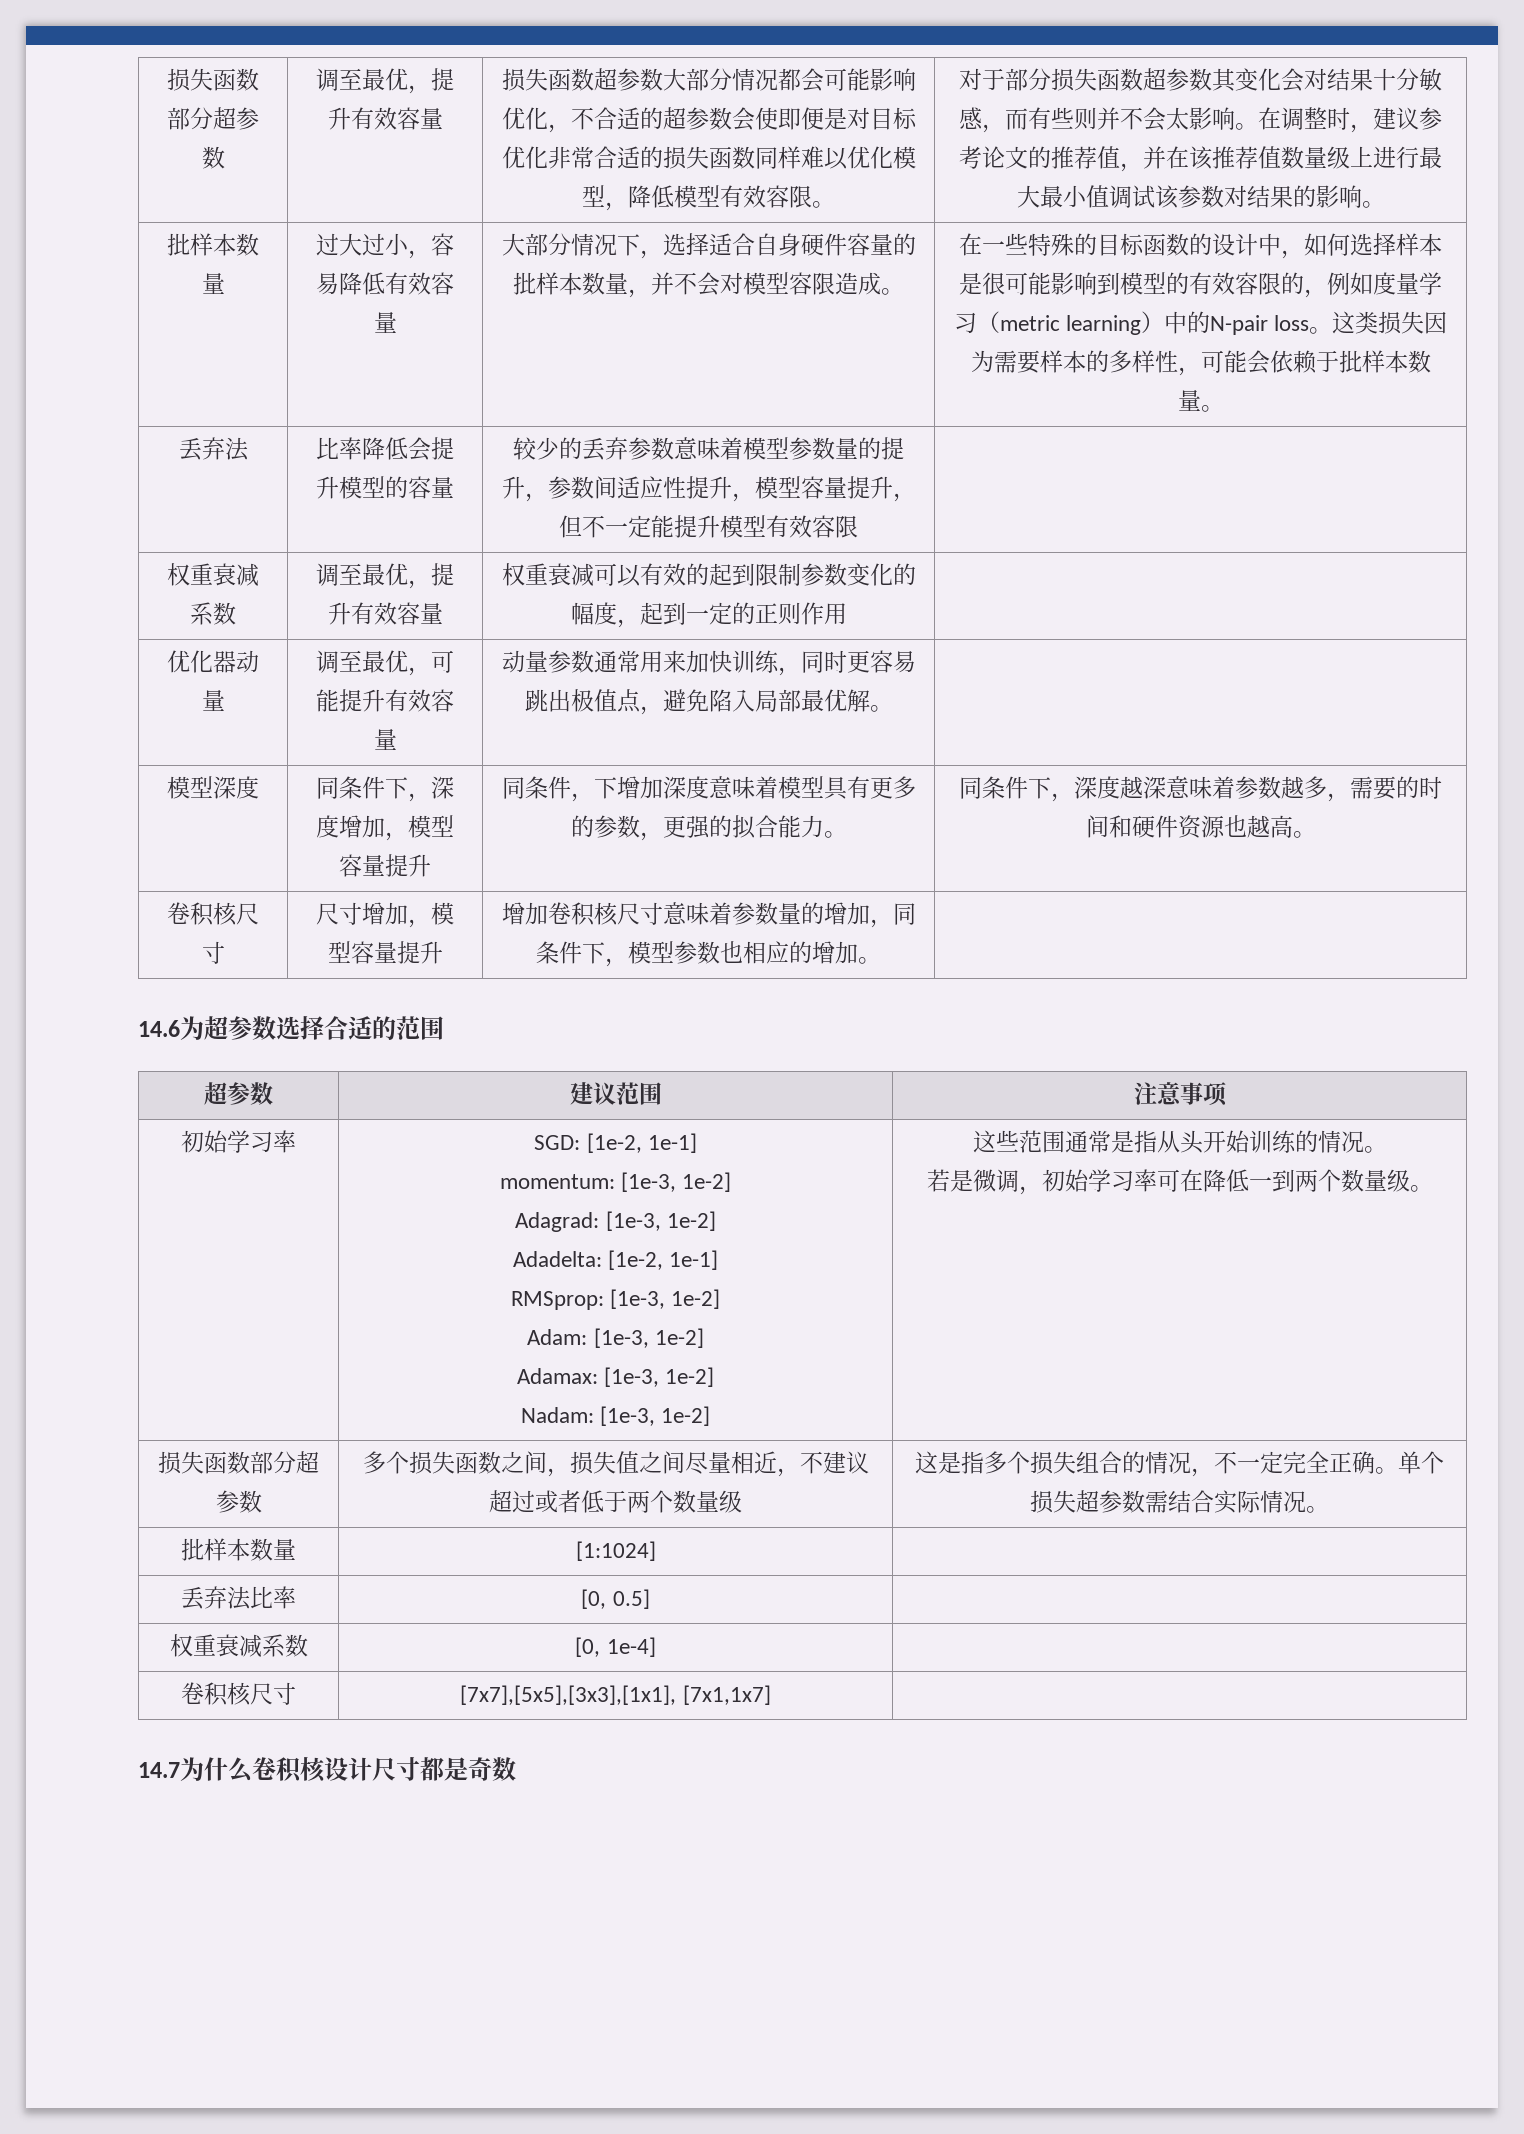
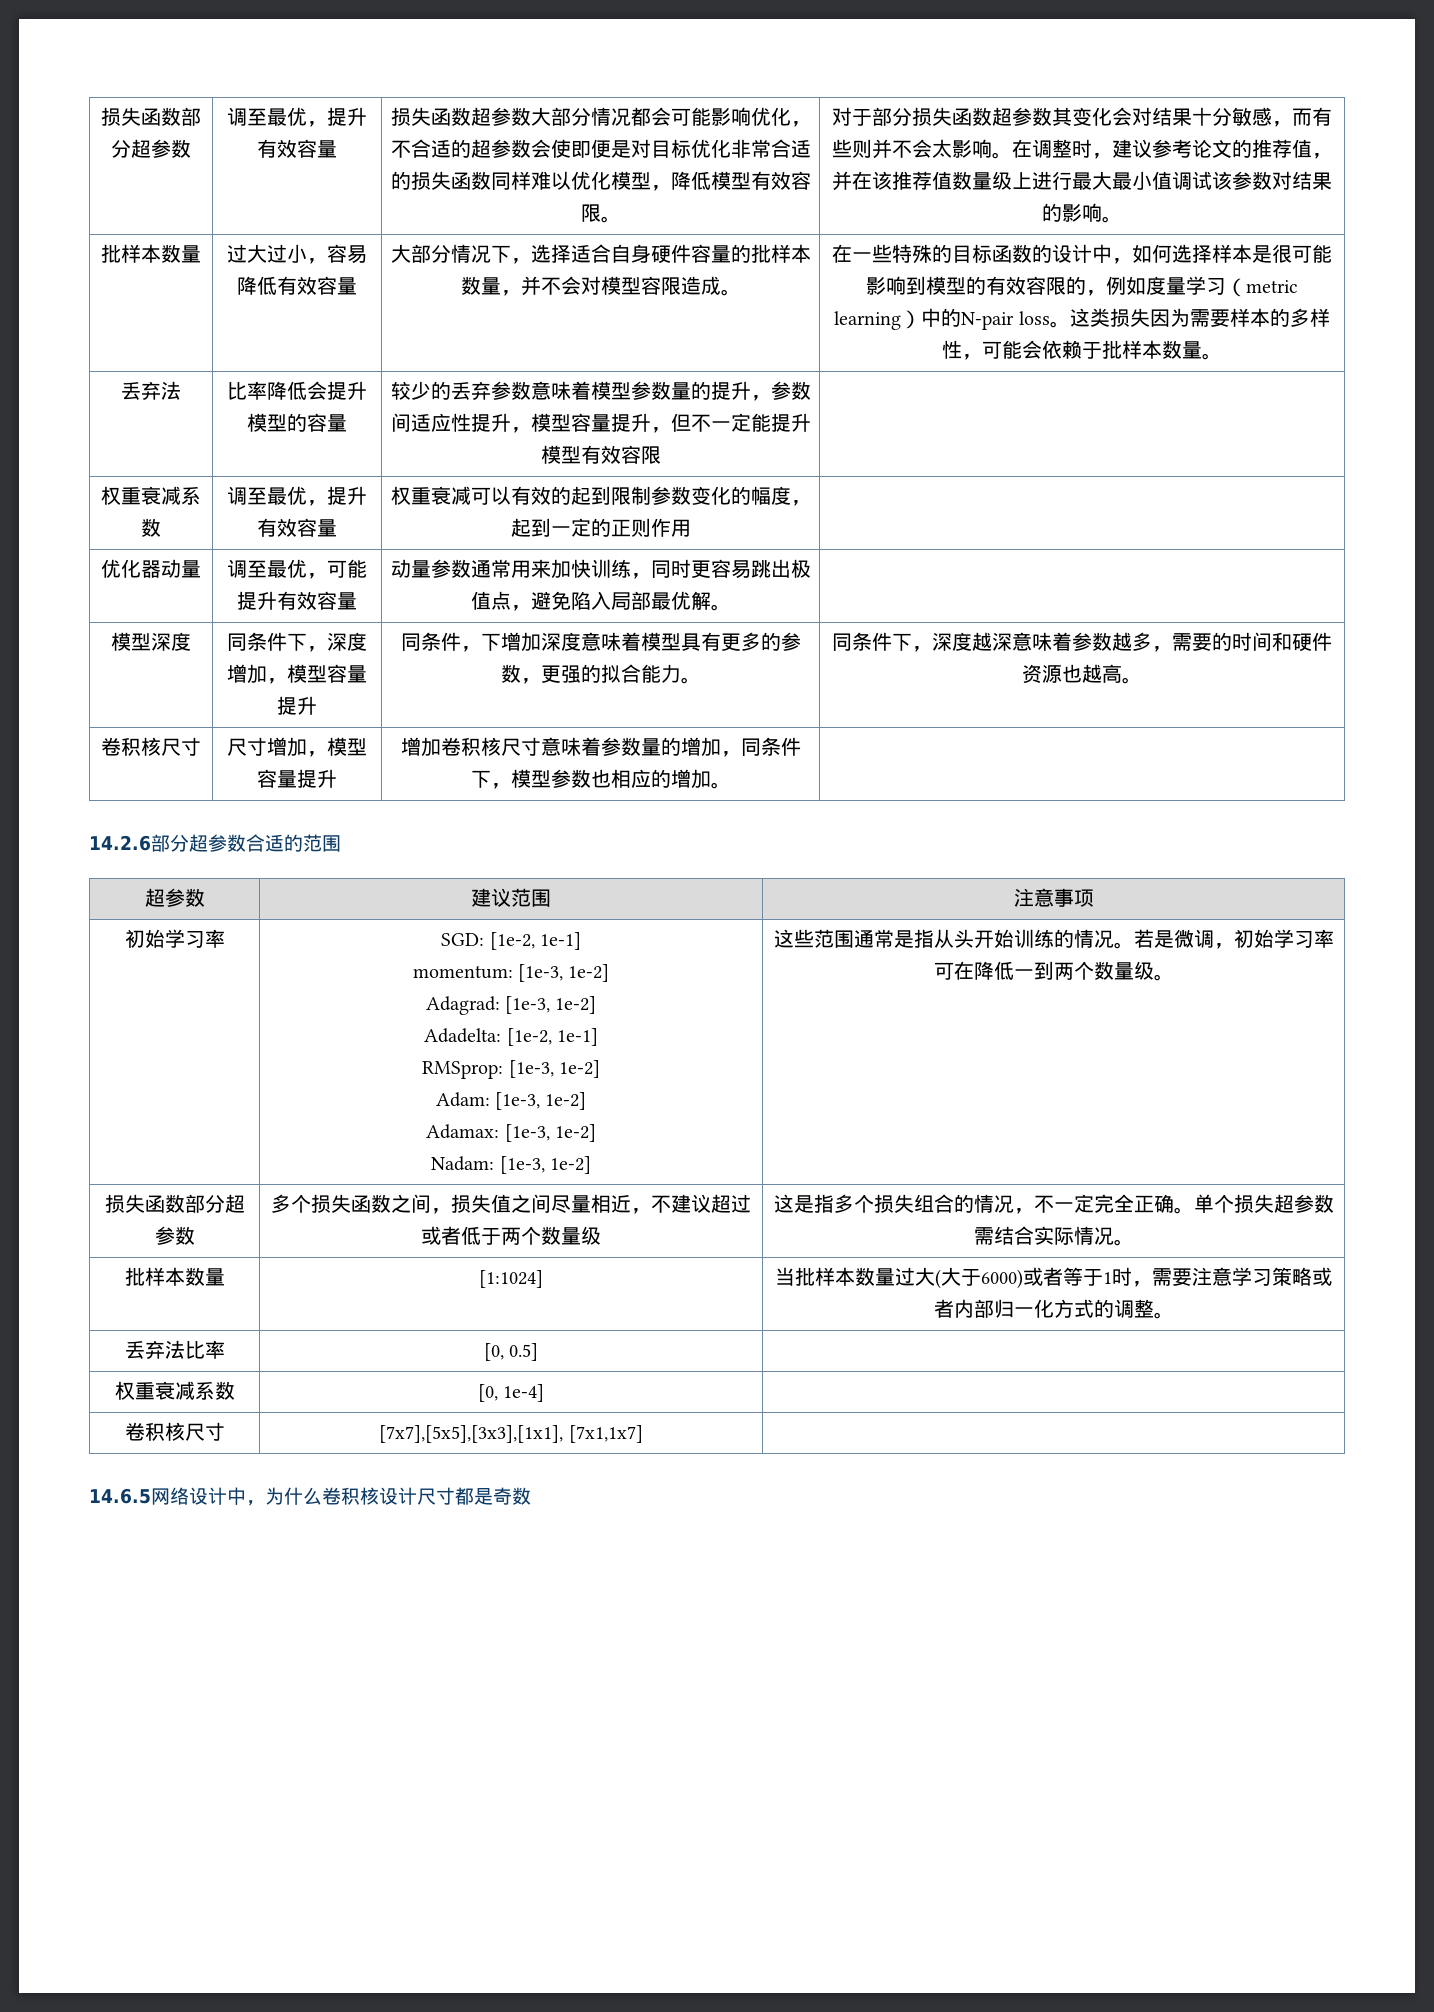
[138,1016,324,1040] 14.6为超参数选择 -> [89,834,246,852] 14.2.6部分超参数
(1387, 1149) // -> (1134, 945) none
(656, 1551) none -> [775,1267,1332,1289] [933,1299,1174,1319] 当批样本数量过大(大于6000)或者等于1时，需要注意学习策略或者内部归一化方式的调整。
[138,1762,180,1778] 14.7 -> [89,1487,265,1506] 14.6.5网络设计中，

